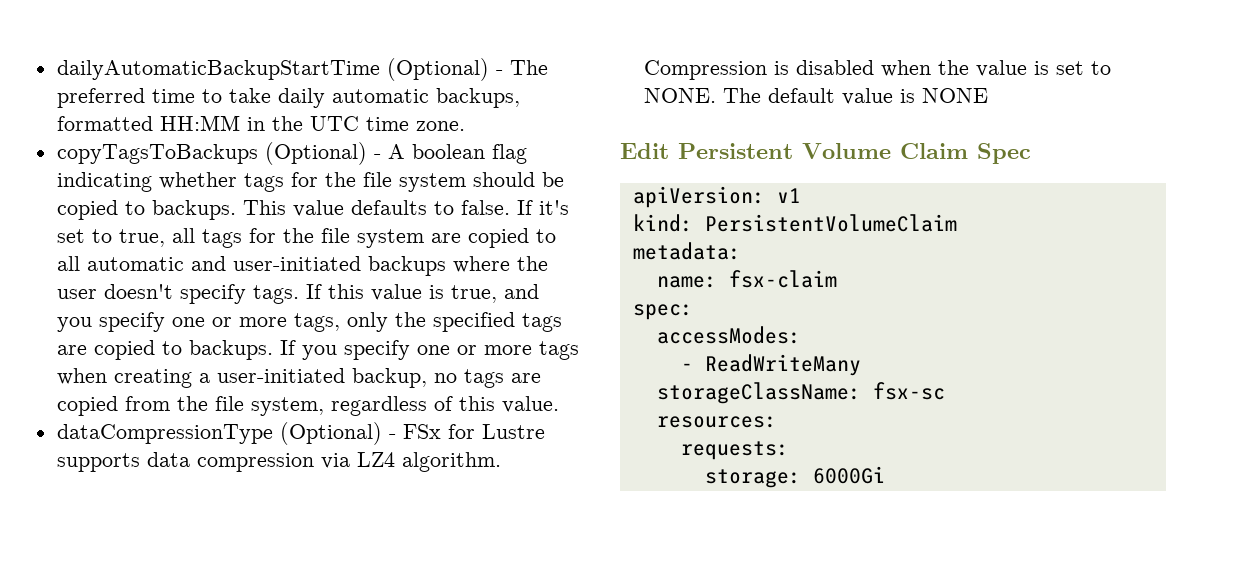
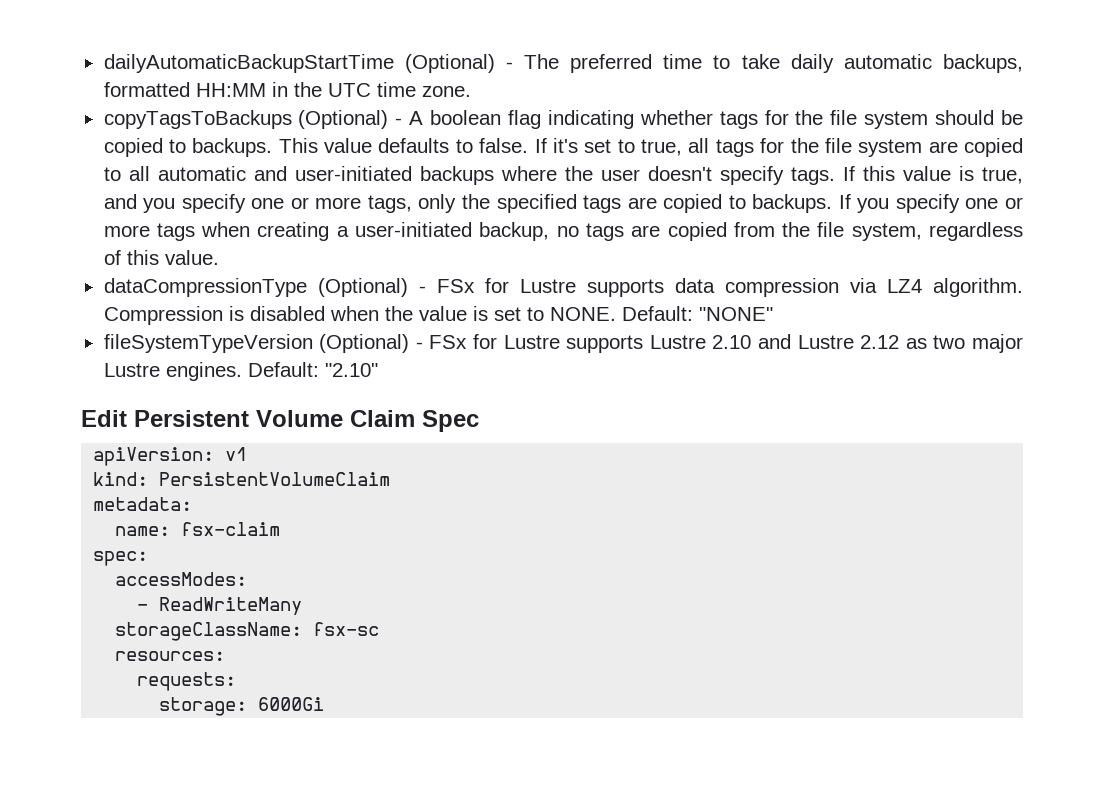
[722,88,988,105] The default value is NONE -> [621,306,773,321] [103,334,1023,353] [103,362,378,381] Default: "NONE" // fileSystemTypeVersion (Optional) - FSx for Lustre supports Lustre 2.10 and Lustre 2.12 as two major Lustre engines. Default: "2.10"

